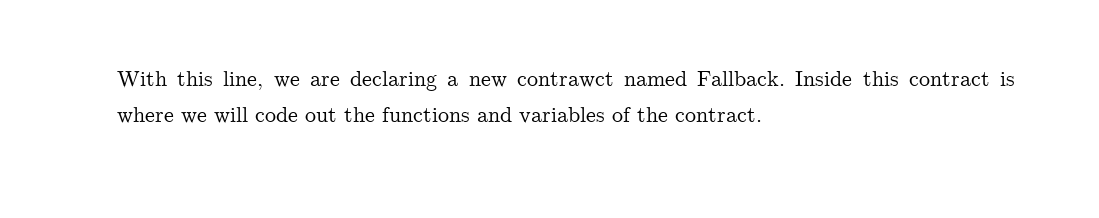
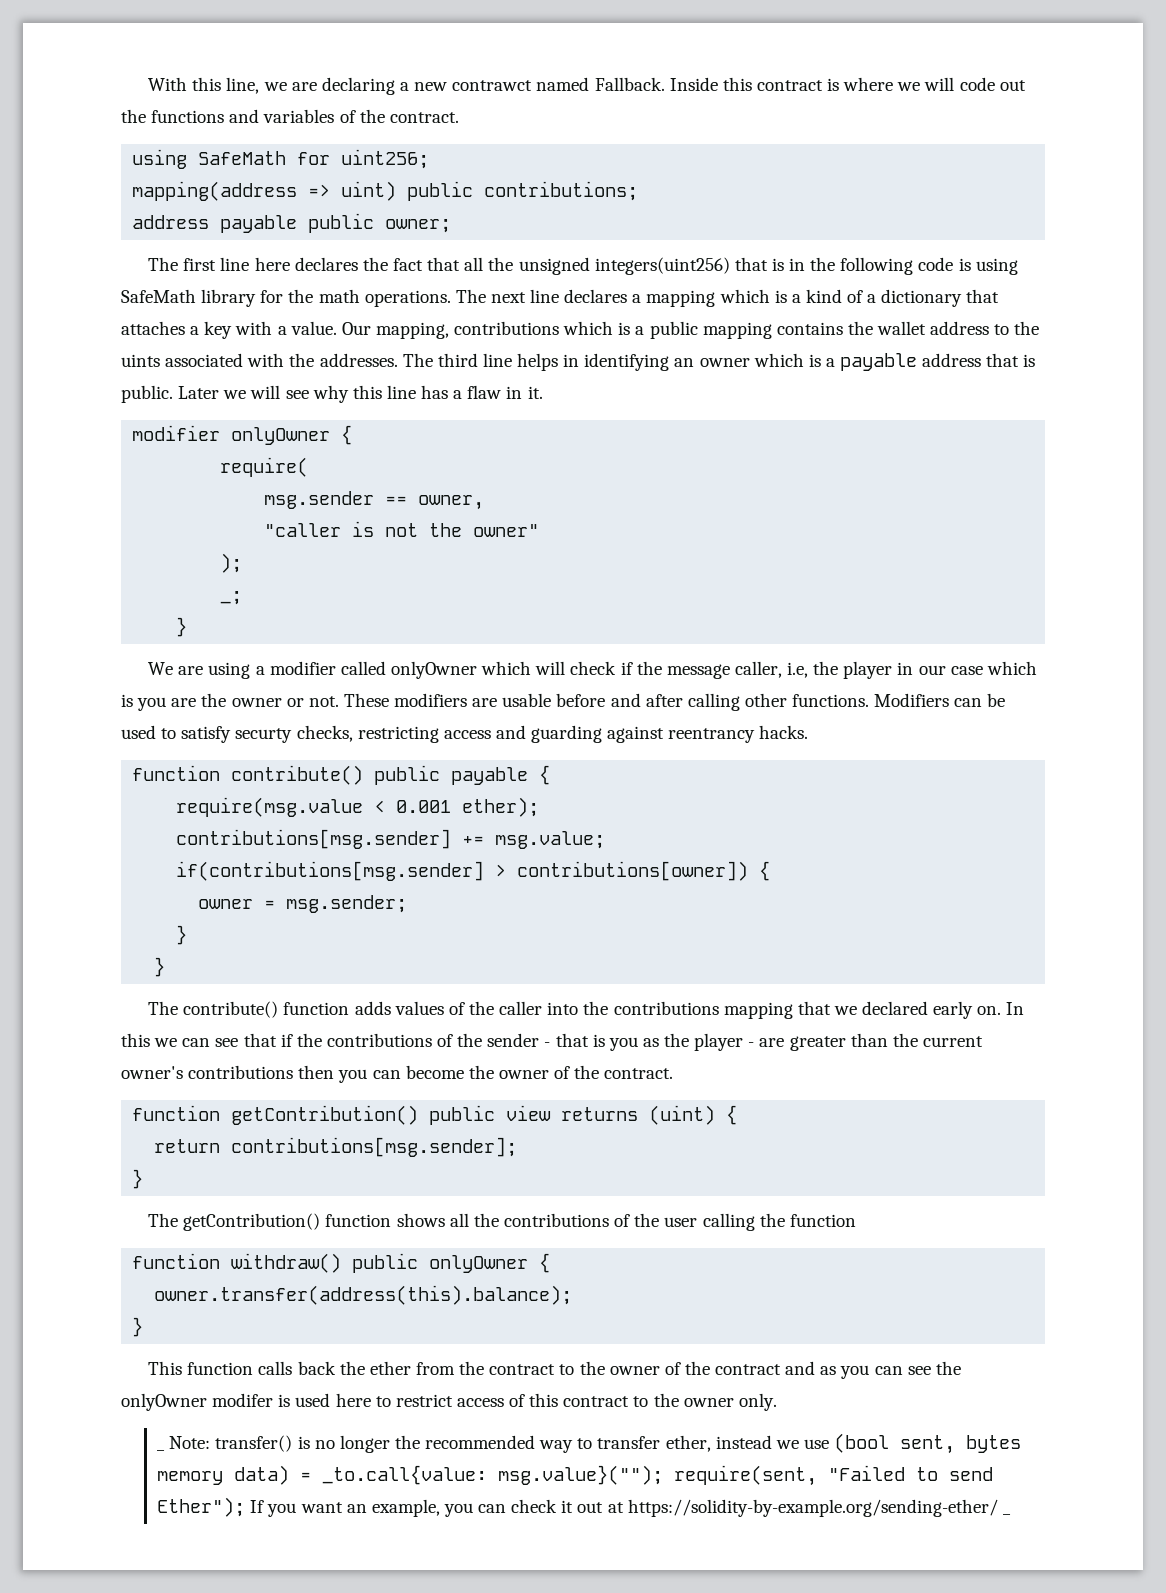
(762, 115) none -> [132,149,430,169] [132,181,639,201] [132,213,452,233] [148,257,1018,275] [121,289,1000,307] [121,321,1040,339] [121,353,1036,371] [121,385,543,403] [132,425,353,445] [220,457,309,477] [264,491,485,510] [264,521,540,537] [220,553,243,573] [220,591,243,605] [176,617,188,637] [148,661,1037,679] [121,693,1006,711] [121,725,809,743] [132,765,551,785] [176,797,540,817] [176,829,606,849] [176,861,771,881] [198,895,408,913] [176,925,188,945] [154,957,166,977] [148,1001,1025,1019] [121,1033,983,1051] [121,1065,674,1083] [132,1105,738,1125] [154,1137,518,1157] [132,1169,144,1189] [148,1213,856,1231] [132,1253,551,1273] [154,1285,573,1305] [132,1317,144,1337] [148,1361,961,1379] [121,1393,777,1411] [157,1449,166,1451] [169,1433,1022,1454] [157,1465,994,1486] [157,1497,1011,1517] // using SafeMath for uint256; // mapping(address => uint) public contributions; // address payable public owner; // The first line here declares the fact that all the unsigned integers(uint256) that is in the following code is using SafeMath library for the math operations. The next line declares a mapping which is a kind of a dictionary that attaches a key with a value. Our mapping, contributions which is a public mapping contains the wallet address to the uints associated with the addresses. The third line helps in identifying an owner which is a payable address that is public. Later we will see why this line has a flaw in it. // modifier onlyOwner { // require( // msg.sender == owner, // "caller is not the owner" // ); // _; // } // We are using a modifier called onlyOwner which will check if the message caller, i.e, the player in our case which is you are the owner or not. These modifiers are usable before and after calling other functions. Modifiers can be used to satisfy securty checks, restricting access and guarding against reentrancy hacks. // function contribute() public payable { // require(msg.value < 0.001 ether); // contributions[msg.sender] += msg.value; // if(contributions[msg.sender] > contributions[owner]) { // owner = msg.sender; // } // } // The contribute() function adds values of the caller into the contributions mapping that we declared early on. In this we can see that if the contributions of the sender - that is you as the player - are greater than the current owner's contributions then you can become the owner of the contract. // function getContribution() public view returns (uint) { // return contributions[msg.sender]; // } // The getContribution() function shows all the contributions of the user calling the function // function withdraw() public onlyOwner { // owner.transfer(address(this).balance); // } // This function calls back the ether from the contract to the owner of the contract and as you can see the onlyOwner modifer is used here to restrict access of this contract to the owner only. // _ Note: transfer() is no longer the recommended way to transfer ether, instead we use (bool sent, bytes memory data) = _to.call{value: msg.value}(""); require(sent, "Failed to send Ether"); If you want an example, you can check it out at https://solidity-by-example.org/sending-ether/ _

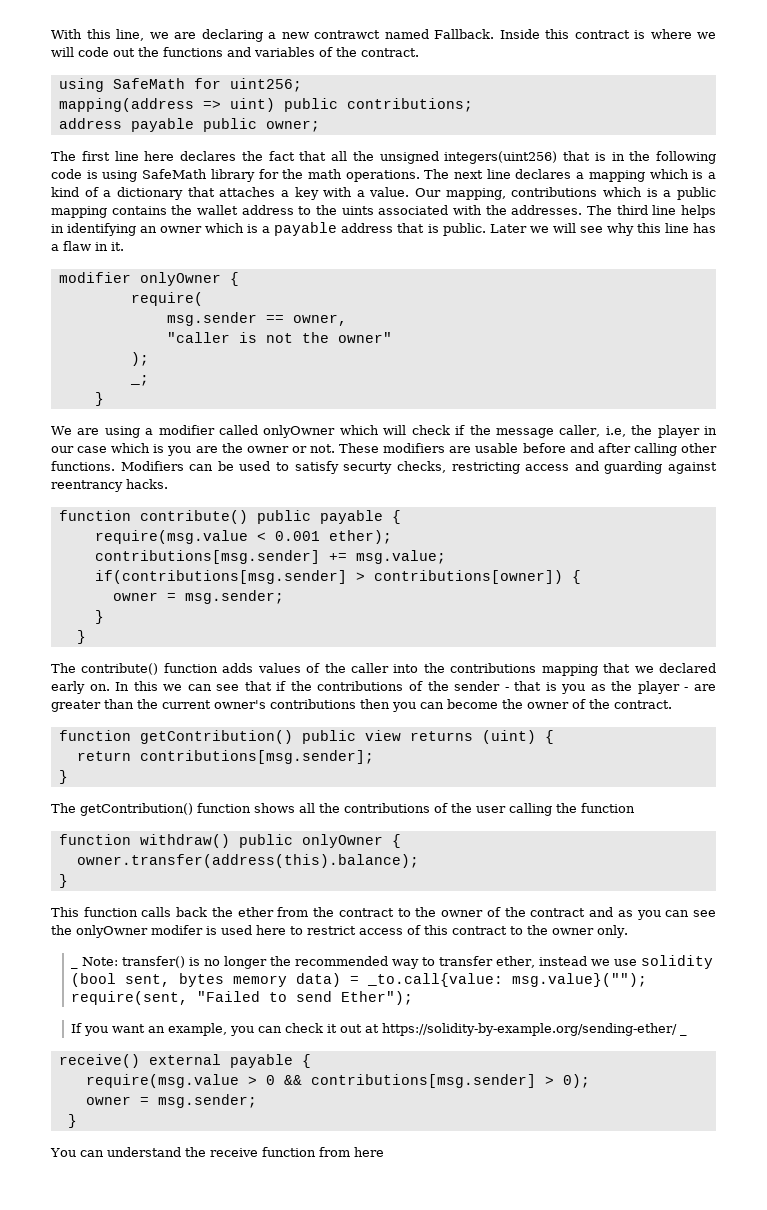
(829, 1444) none -> [641,955,714,969] solidity
(246, 1507) none -> (414, 998) //
(1011, 1514) none -> [58,1054,311,1068] [85,1074,590,1088] [85,1094,257,1108] [67,1114,77,1128] [50,1147,384,1157] // receive() external payable { // require(msg.value > 0 && contributions[msg.sender] > 0); // owner = msg.sender; // } // You can understand the receive function from here

